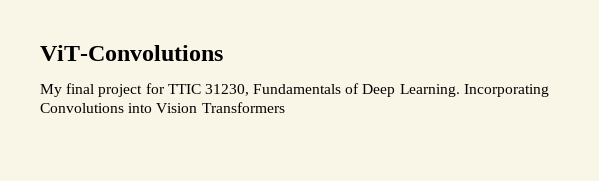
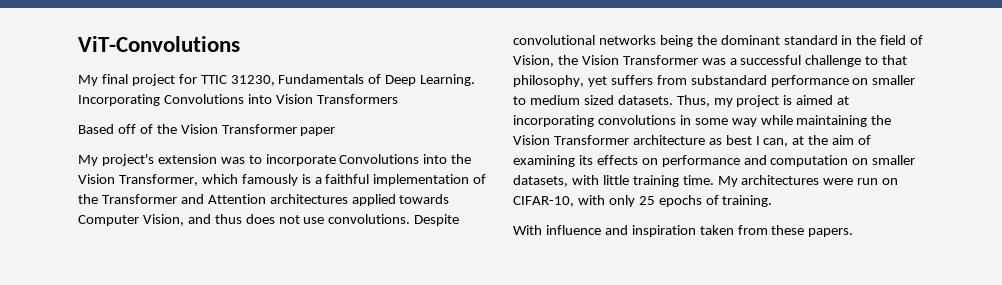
(285, 107) none -> [78,124,336,136] [78,154,472,166] [78,174,487,186] [78,194,450,206] [78,214,460,226] [513,35,924,47] [513,55,908,67] [513,75,916,87] [513,95,850,107] [513,115,892,127] [513,135,872,147] [513,155,916,167] [513,175,899,187] [513,195,773,207] [513,225,854,237] // Based off of the Vision Transformer paper // My project's extension was to incorporate Convolutions into the Vision Transformer, which famously is a faithful implementation of the Transformer and Attention architectures applied towards Computer Vision, and thus does not use convolutions. Despite convolutional networks being the dominant standard in the field of Vision, the Vision Transformer was a successful challenge to that philosophy, yet suffers from substandard performance on smaller to medium sized datasets. Thus, my project is aimed at incorporating convolutions in some way while maintaining the Vision Transformer architecture as best I can, at the aim of examining its effects on performance and computation on smaller datasets, with little training time. My architectures were run on CIFAR-10, with only 25 epochs of training. // With influence and inspiration taken from these papers.

